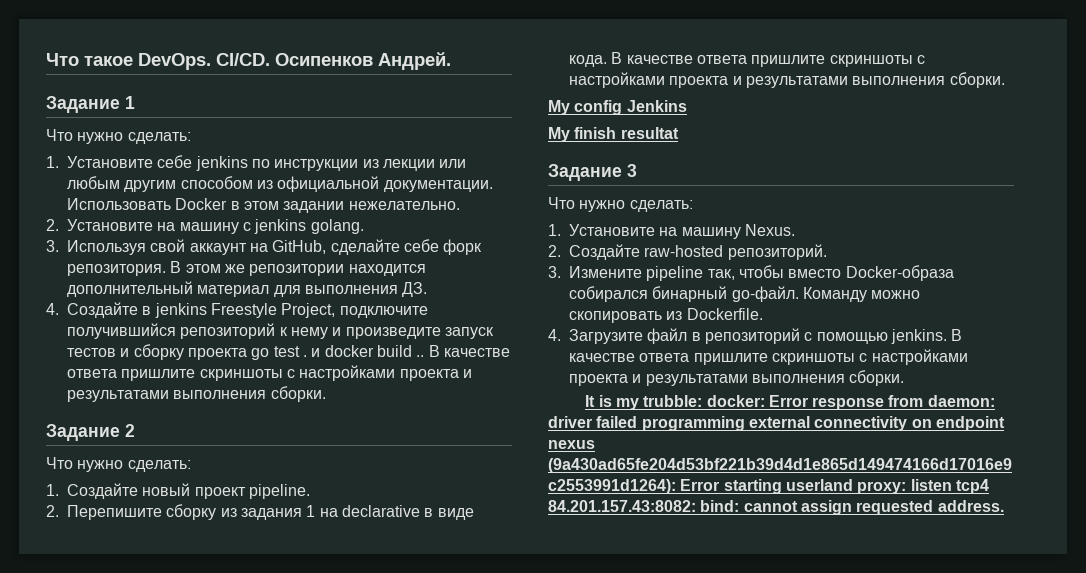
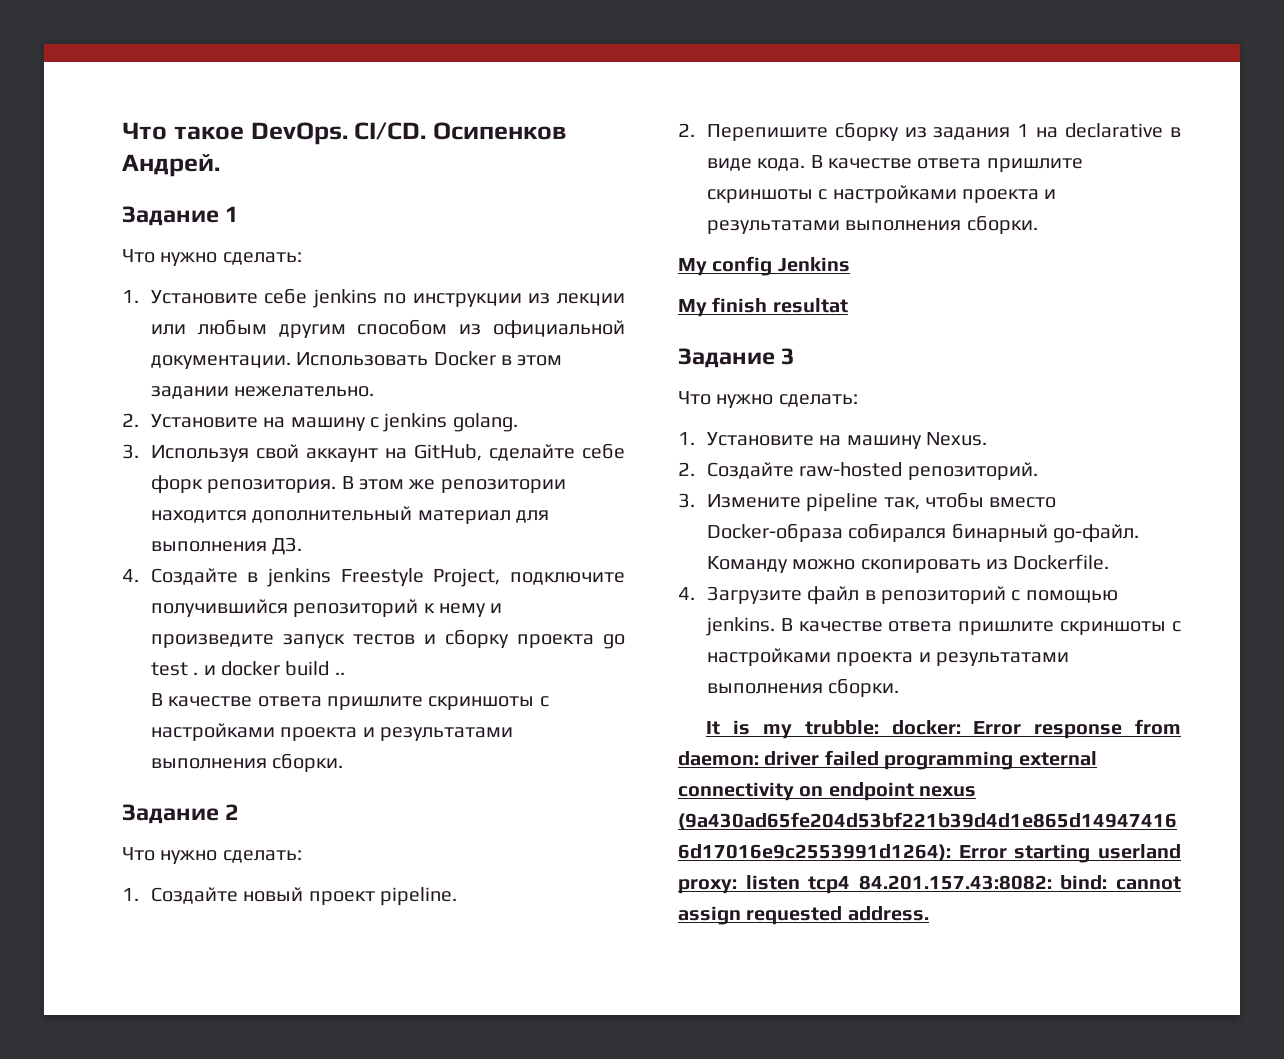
(425, 356) none -> (345, 673) //

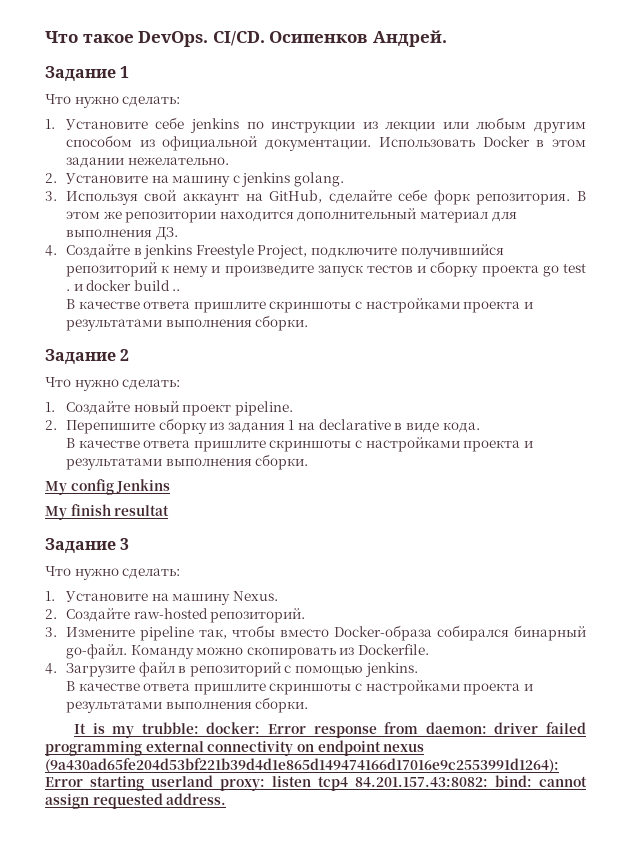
(806, 164) none -> (480, 427) //
(775, 626) none -> (418, 669) //

